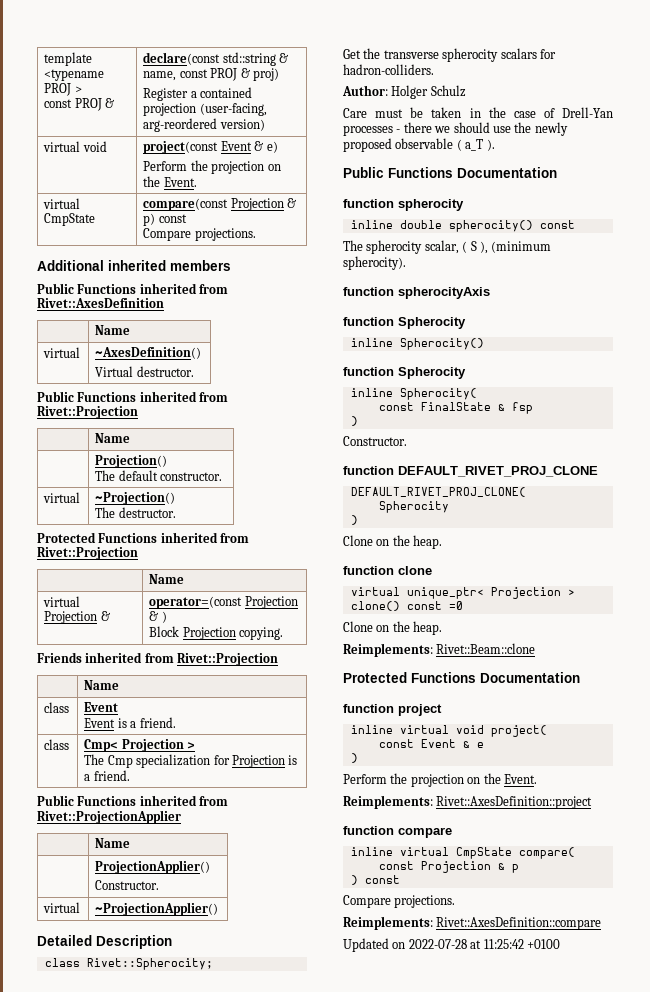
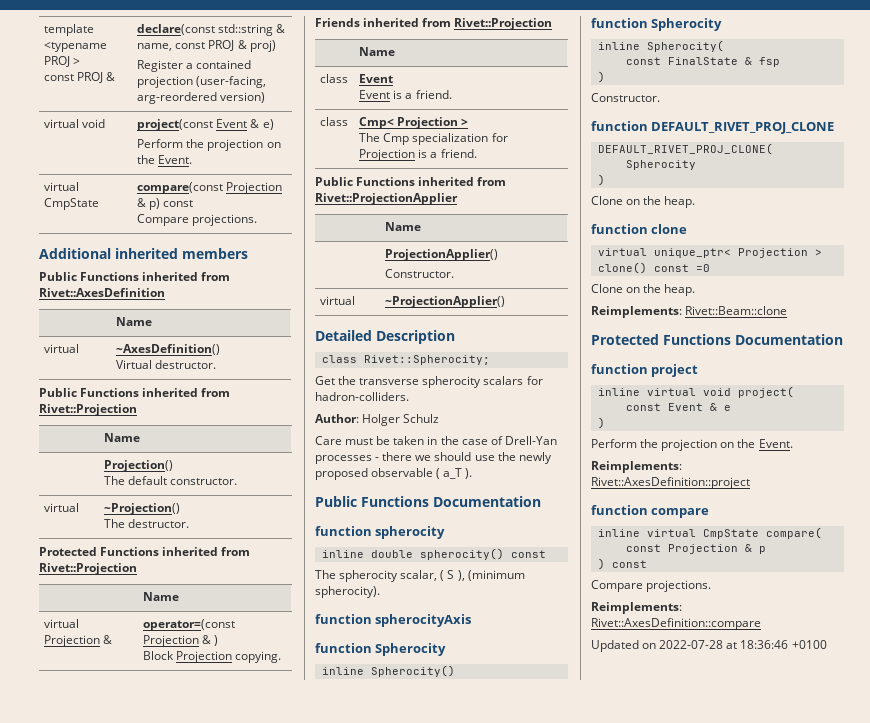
[483,939,524,949] 11:25:42 -> [740,640,789,649] 18:36:46

